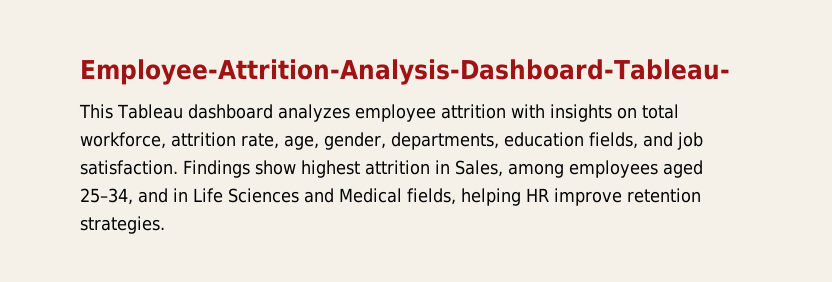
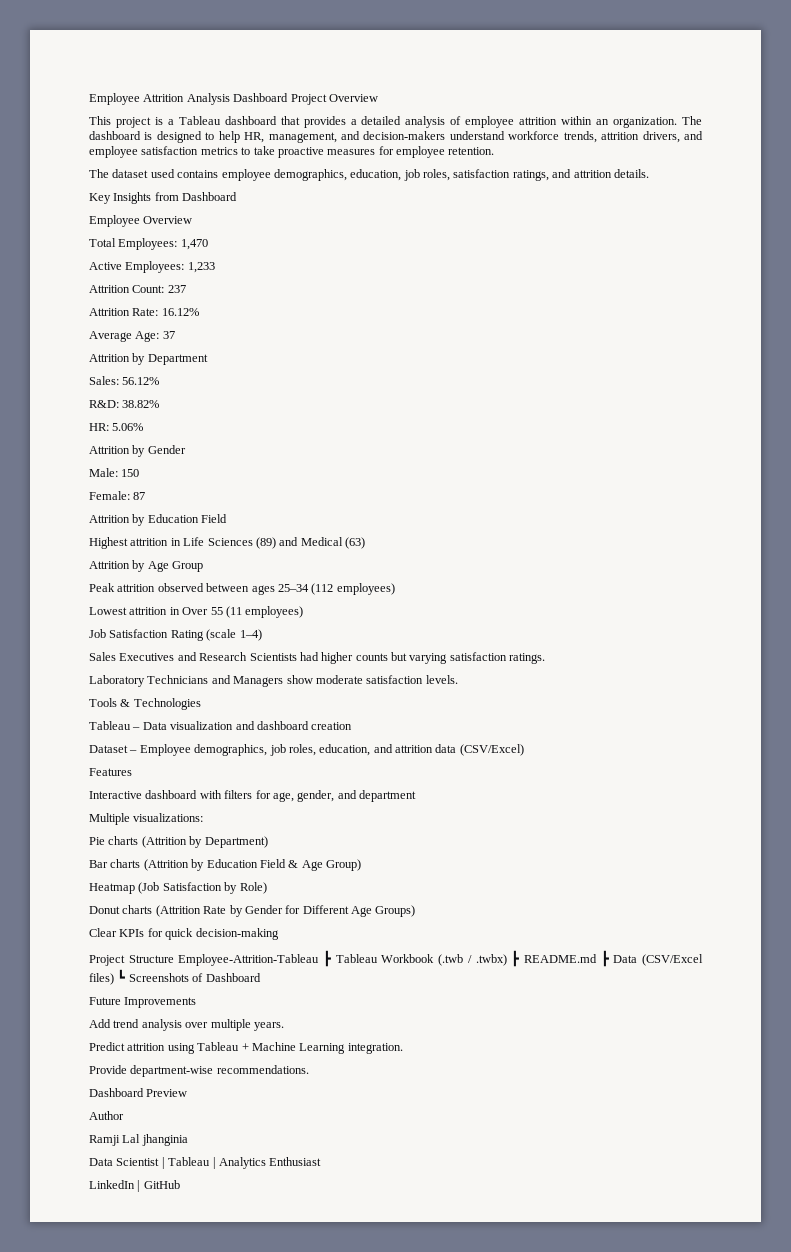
[80,59,730,85] [79,104,679,122] [80,132,703,150] [80,160,703,178] [80,188,168,205] Employee-Attrition-Analysis-Dashboard-Tableau- // This Tableau dashboard analyzes employee attrition with insights on total workforce, attrition rate, age, gender, departments, education fields, and job satisfaction. Findings show highest attrition in Sales, among employees aged 25–34, and -> [89,93,378,105] [89,116,702,128] [89,131,704,143] [89,146,495,158] [89,169,649,181] [89,192,238,204] [89,215,193,227] [89,238,208,250] [89,261,215,273] [89,285,186,293] [89,308,199,316] [89,331,175,342] [89,353,208,365] [89,376,160,385] [89,400,160,408] [89,423,144,431] [89,445,186,457] [89,468,140,477] [89,491,146,500] [89,514,228,526] [89,537,169,549] Employee Attrition Analysis Dashboard Project Overview // This project is a Tableau dashboard that provides a detailed analysis of employee attrition within an organization. The dashboard is designed to help HR, management, and decision-makers understand workforce trends, attrition drivers, and employee satisfaction metrics to take proactive measures for employee retention. // The dataset used contains employee demographics, education, job roles, satisfaction ratings, and attrition details. // Key Insights from Dashboard // Employee Overview // Total Employees: 1,470 // Active Employees: 1,233 // Attrition Count: 237 // Attrition Rate: 16.12% // Average Age: 37 // Attrition by Department // Sales: 56.12% // R&D: 38.82% // HR: 5.06% // Attrition by Gender // Male: 150 // Female: 87 // Attrition by Education Field // Highest attrition
(299, 195) none -> [255,537,276,549] (89)
[407,188,701,206] [80,216,165,234] fields, helping HR improve retention strategies. -> [345,537,365,549] [89,560,204,572] [89,583,395,595] [89,606,304,618] [89,629,262,641] [89,652,546,664] [89,675,458,687] [89,698,201,710] [89,721,353,730] [89,744,524,756] [89,768,132,776] [89,790,416,802] [89,813,204,825] [89,836,268,848] [89,859,361,871] [89,882,267,894] [89,905,416,917] [89,928,279,940] [89,950,703,967] [89,969,261,985] [89,997,197,1008] [89,1019,284,1031] [89,1042,403,1054] [89,1065,309,1077] [89,1088,188,1097] [89,1111,124,1120] [89,1134,188,1146] [89,1157,322,1169] [89,1180,180,1192] (63) // Attrition by Age Group // Peak attrition observed between ages 25–34 (112 employees) // Lowest attrition in Over 55 (11 employees) // Job Satisfaction Rating (scale 1–4) // Sales Executives and Research Scientists had higher counts but varying satisfaction ratings. // Laboratory Technicians and Managers show moderate satisfaction levels. // Tools & Technologies // Tableau – Data visualization and dashboard creation // Dataset – Employee demographics, job roles, education, and attrition data (CSV/Excel) // Features // Interactive dashboard with filters for age, gender, and department // Multiple visualizations: // Pie charts (Attrition by Department) // Bar charts (Attrition by Education Field & Age Group) // Heatmap (Job Satisfaction by Role) // Donut charts (Attrition Rate by Gender for Different Age Groups) // Clear KPIs for quick decision-making // Project Structure Employee-Attrition-Tableau ┣ Tableau Workbook (.twb / .twbx) ┣ README.md ┣ Data (CSV/Excel files) ┗ Screenshots of Dashboard // Future Improvements // Add trend analysis over multiple years. // Predict attrition using Tableau + Machine Learning integration. // Provide department-wise recommendations. // Dashboard Preview // Author // Ramji Lal jhanginia // Data Scientist | Tableau | Analytics Enthusiast // LinkedIn | GitHub

